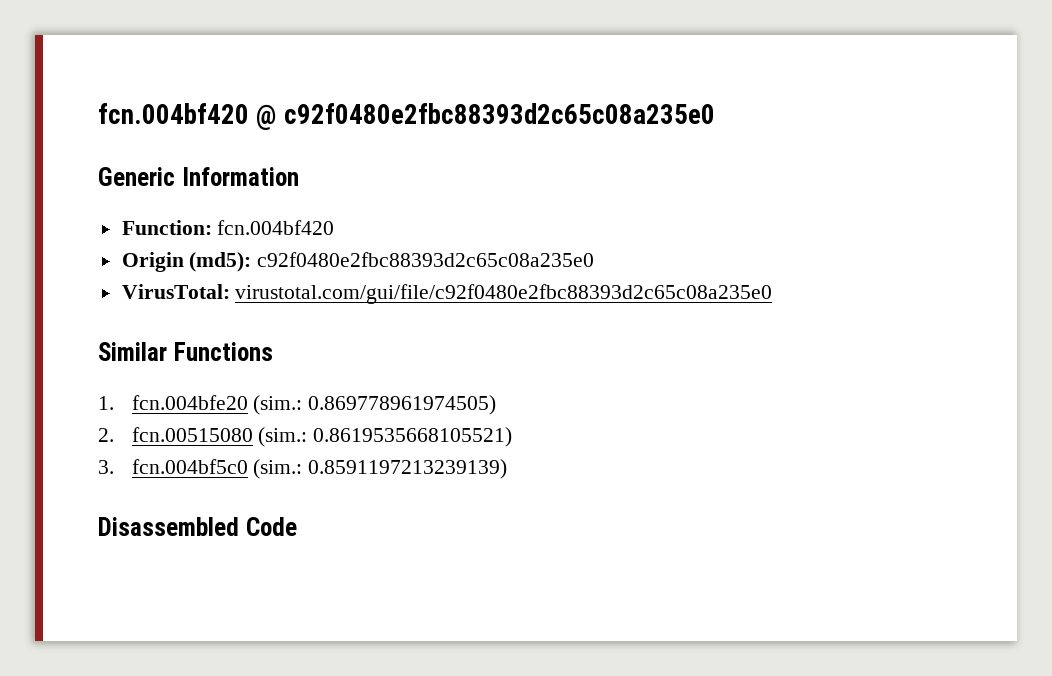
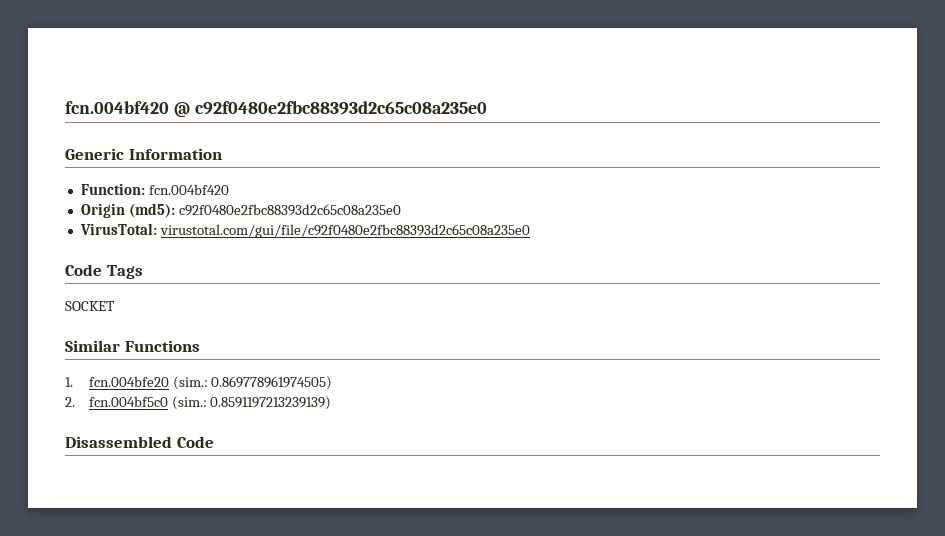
(773, 294) none -> [65,264,143,279] [65,301,115,311] // Code Tags // SOCKET
[131,427,513,447] [98,460,114,474] fcn.00515080 (sim.: 0.8619535668105521) // 3. -> (75, 402) none

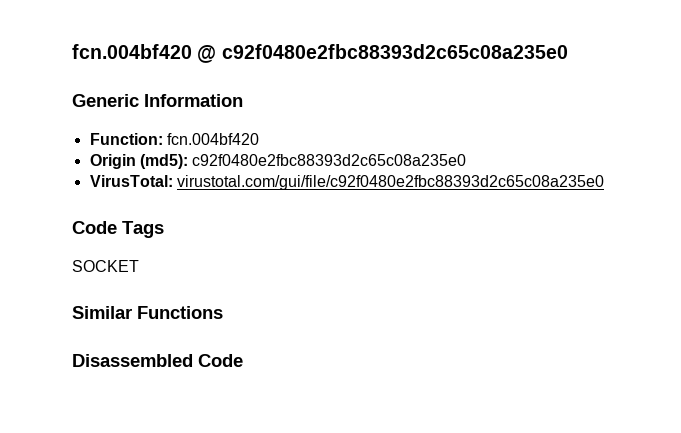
[65,376,333,390] [65,396,332,410] // 1. fcn.004bfe20 (sim.: 0.869778961974505) // 2. fcn.004bf5c0 (sim.: 0.8591197213239139) -> (223, 312) none

